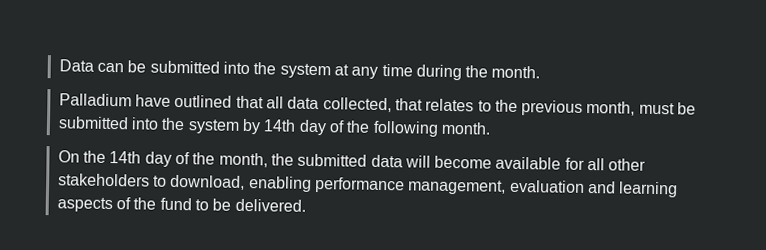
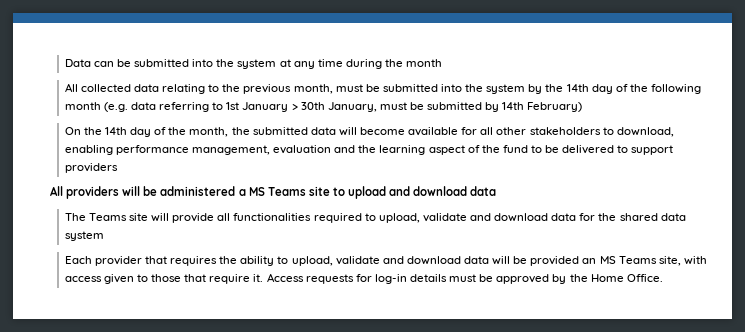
[491,65,541,79] [58,93,475,113] month. // Palladium have outlined that all data collected, that relates -> [406,59,443,67] [64,83,206,94] month // All collected data relating
(261, 126) none -> [545,84,564,92] the
[440,121,491,135] month. -> [64,102,583,112] month (e.g. data referring to 1st January > 30th January, must be submitted by 14th February)
[618,181,679,198] [56,197,113,213] learning aspects -> [358,145,465,155] the learning aspect
[234,198,306,212] delivered. -> [562,145,674,155] [64,163,118,173] [50,186,497,199] [64,213,686,223] [64,231,104,241] [64,256,707,266] [64,273,663,284] delivered to support providers // All providers will be administered a MS Teams site to upload and download data // The Teams site will provide all functionalities required to upload, validate and download data for the shared data system // Each provider that requires the ability to upload, validate and download data will be provided an MS Teams site, with access given to those that require it. Access requests for log-in details must be approved by the Home Office.

